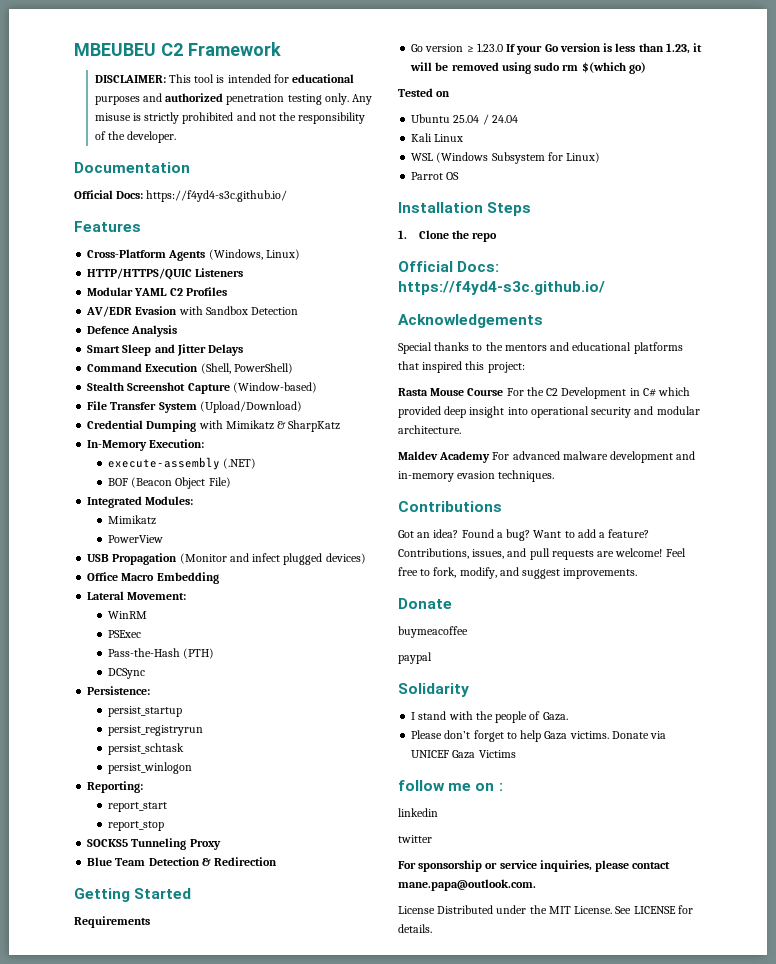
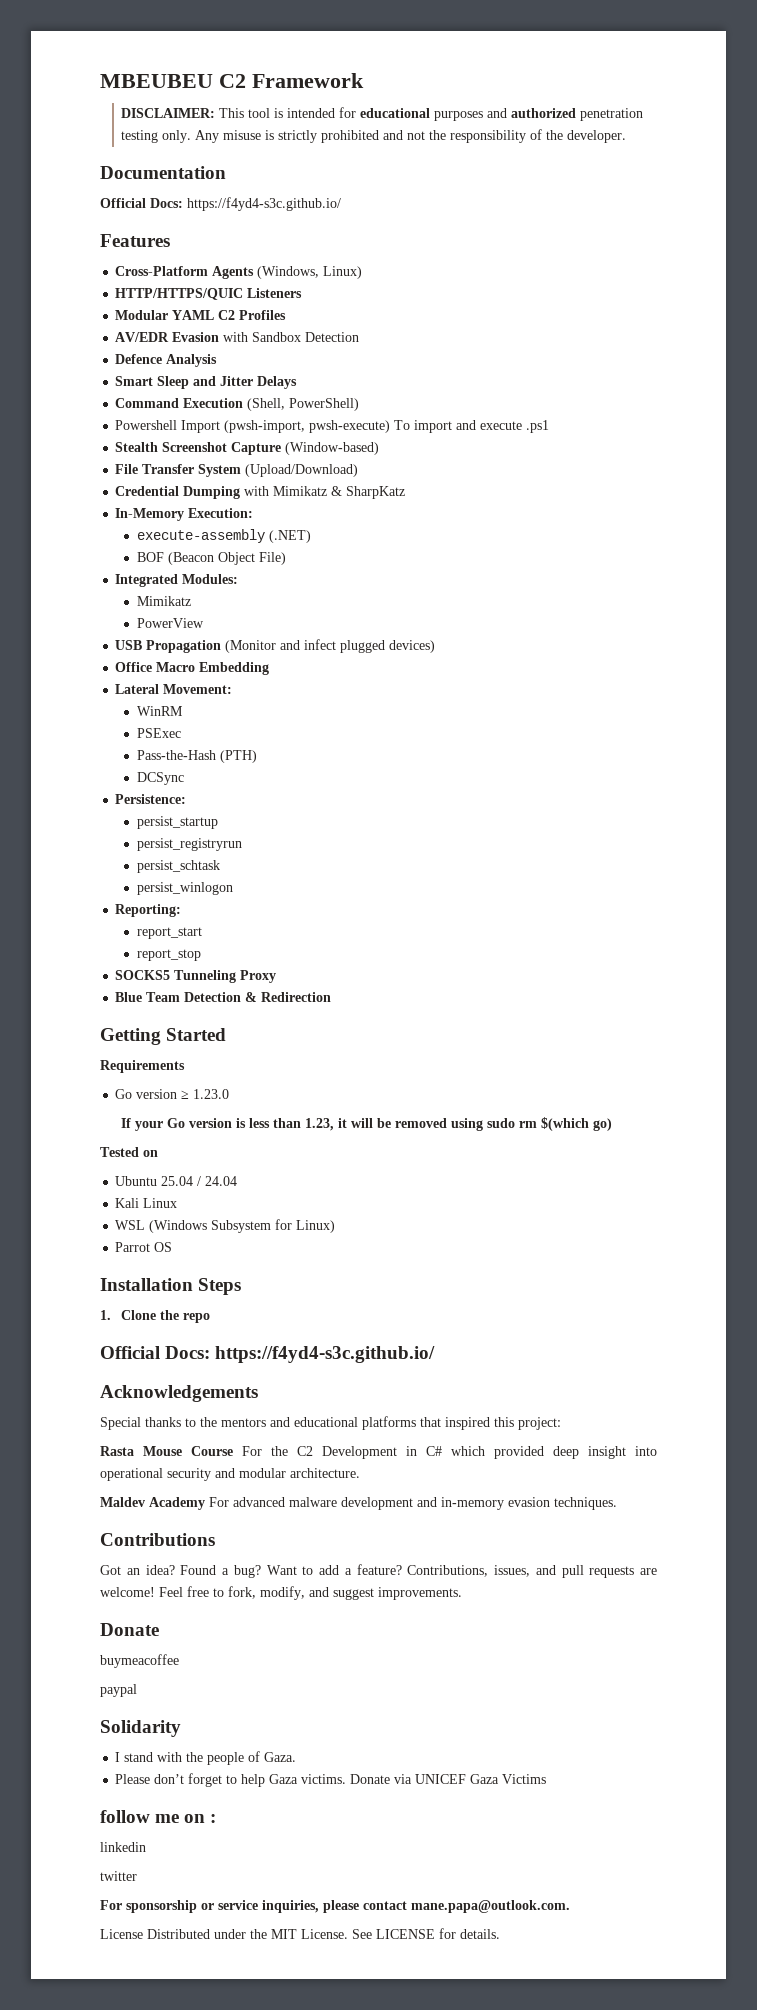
(293, 368) none -> [115,420,550,433] // Powershell Import (pwsh-import, pwsh-execute) To import and execute .ps1
(503, 47) none -> (230, 1094) //

